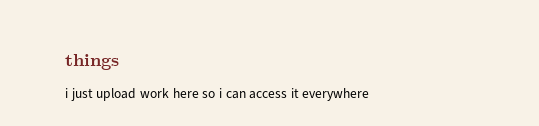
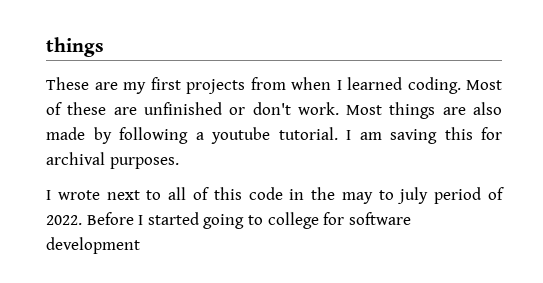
[65,88,370,101] i just upload work here so i can access it everywhere -> [46,77,502,94] [46,102,502,119] [46,127,502,144] [46,152,179,169] [46,187,504,204] [46,212,411,229] [46,237,140,254] These are my first projects from when I learned coding. Most of these are unfinished or don't work. Most things are also made by following a youtube tutorial. I am saving this for archival purposes. // I wrote next to all of this code in the may to july period of 2022. Before I started going to college for software development

